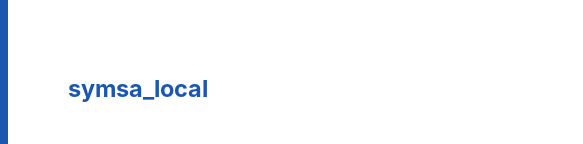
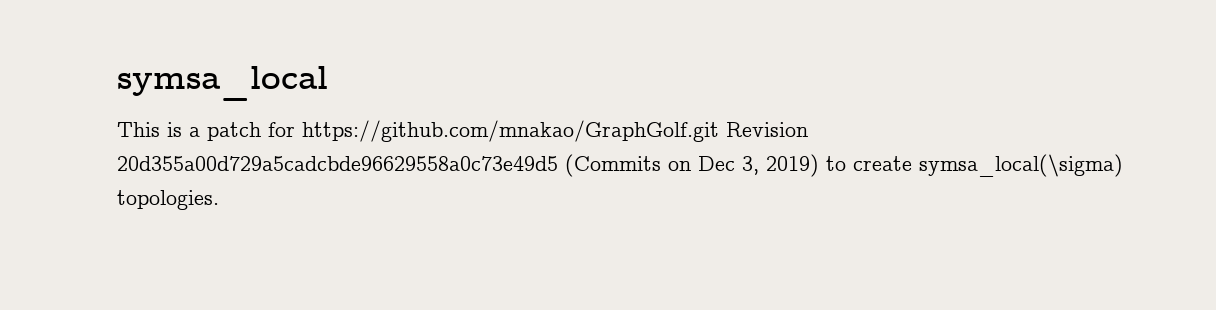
(208, 91) none -> [117,120,808,142] [117,154,1123,177] [117,190,219,210] // This is a patch for https://github.com/mnakao/GraphGolf.git Revision 20d355a00d729a5cadcbde96629558a0c73e49d5 (Commits on Dec 3, 2019) to create symsa_local(\sigma) topologies.

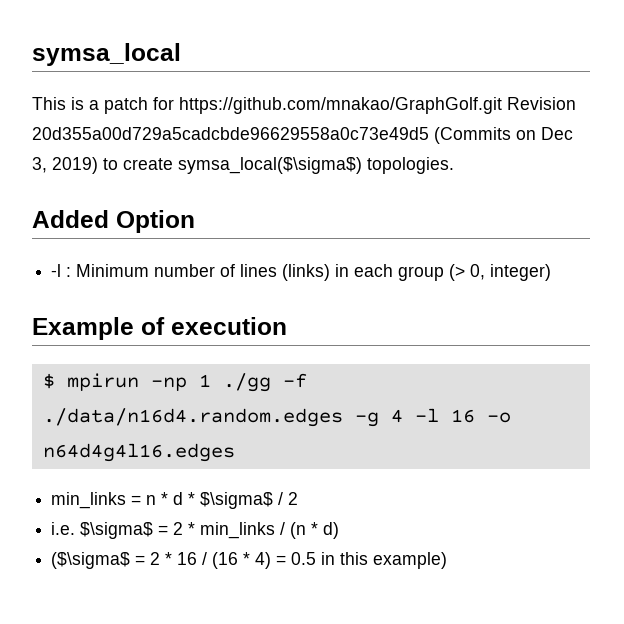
[919,154,1123,177] symsa_local(\sigma) -> [178,157,362,174] symsa_local($\sigma$)
(219, 200) none -> [32,210,195,233] [51,264,552,281] [32,317,287,340] [42,373,307,392] [42,408,511,427] [42,443,235,462] [51,492,299,509] [51,522,340,539] [51,552,448,569] // Added Option // -l : Minimum number of lines (links) in each group (> 0, integer) // Example of execution // $ mpirun -np 1 ./gg -f ./data/n16d4.random.edges -g 4 -l 16 -o n64d4g4l16.edges // min_links = n * d * $\sigma$ / 2 // i.e. $\sigma$ = 2 * min_links / (n * d) // ($\sigma$ = 2 * 16 / (16 * 4) = 0.5 in this example)

